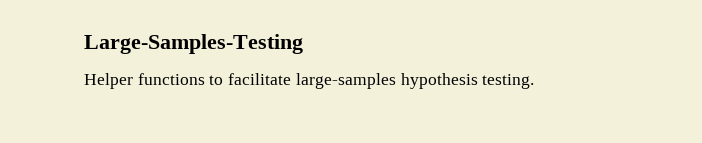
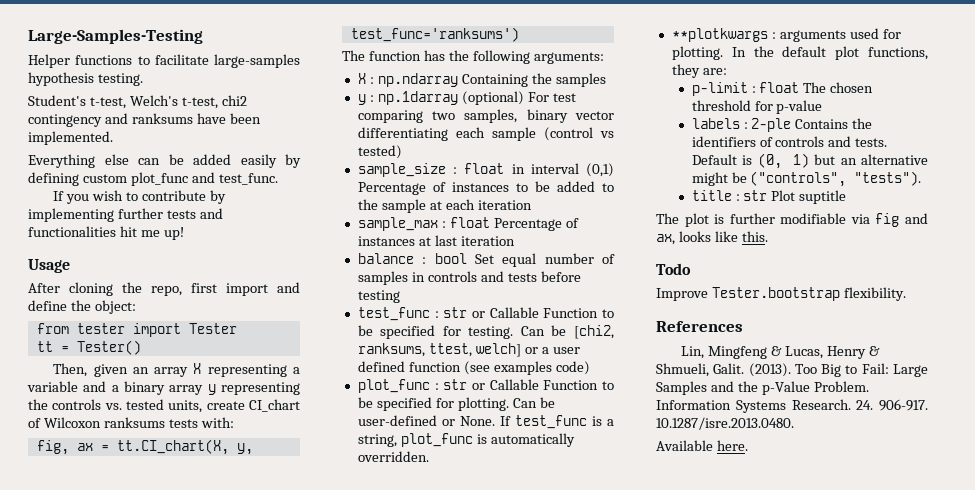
(535, 81) none -> [28,95,247,109] [28,113,261,127] [28,131,113,145] [28,154,301,168] [28,172,278,186] [53,190,226,204] [28,208,223,222] [28,226,184,240] [28,259,70,273] [28,282,300,296] [28,300,136,314] [36,323,237,337] [36,340,141,355] [53,363,300,377] [27,381,300,395] [28,399,300,413] [28,417,234,428] [36,439,253,455] [350,27,519,42] [342,50,604,64] [357,73,606,87] [357,91,576,105] [357,109,614,123] [357,127,614,141] [357,145,402,159] [357,163,614,177] [357,181,614,195] [357,199,532,213] [357,217,579,231] [357,235,515,246] [357,253,615,267] [357,271,581,285] [357,290,400,303] [357,307,614,321] [357,325,614,339] [357,343,580,357] [357,361,590,375] [357,379,614,393] [357,397,555,411] [357,415,614,429] [357,433,575,447] [357,451,429,462] [671,28,901,42] [671,46,928,60] [671,64,727,78] [691,82,874,96] [691,100,823,114] [691,118,873,132] [691,136,888,147] [691,153,928,169] [691,171,922,187] [691,190,847,204] [656,213,928,227] [656,231,768,245] [656,263,691,275] [656,287,906,301] [656,321,743,332] [681,346,880,359] [656,363,928,377] [656,381,869,395] [656,399,928,413] [656,417,794,430] [656,440,748,451] // Student's t-test, Welch's t-test, chi2 contingency and ranksums have been implemented. // Everything else can be added easily by defining custom plot_func and test_func. // If you wish to contribute by implementing further tests and functionalities hit me up! // Usage // After cloning the repo, first import and define the object: // from tester import Tester // tt = Tester() // Then, given an array X representing a variable and a binary array y representing the controls vs. tested units, create CI_chart of Wilcoxon ranksums tests with: // fig, ax = tt.CI_chart(X, y, test_func='ranksums') // The function has the following arguments: // X : np.ndarray Containing the samples // y : np.1darray (optional) For test comparing two samples, binary vector differentiating each sample (control vs tested) // sample_size : float in interval (0,1) Percentage of instances to be added to the sample at each iteration // sample_max : float Percentage of instances at last iteration // balance : bool Set equal number of samples in controls and tests before testing // test_func : str or Callable Function to be specified for testing. Can be [chi2, ranksums, ttest, welch] or a user defined function (see examples code) // plot_func : str or Callable Function to be specified for plotting. Can be user-defined or None. If test_func is a string, plot_func is automatically overridden. // **plotkwargs : arguments used for plotting. In the default plot functions, they are: // p-limit : float The chosen threshold for p-value // labels : 2-ple Contains the identifiers of controls and tests. Default is (0, 1) but an alternative might be ("controls", "tests"). // title : str Plot suptitle // The plot is further modifiable via fig and ax, looks like this. // Todo // Improve Tester.bootstrap flexibility. // References // Lin, Mingfeng & Lucas, Henry & Shmueli, Galit. (2013). Too Big to Fail: Large Samples and the p-Value Problem. Information Systems Research. 24. 906-917. 10.1287/isre.2013.0480. // Available here.

